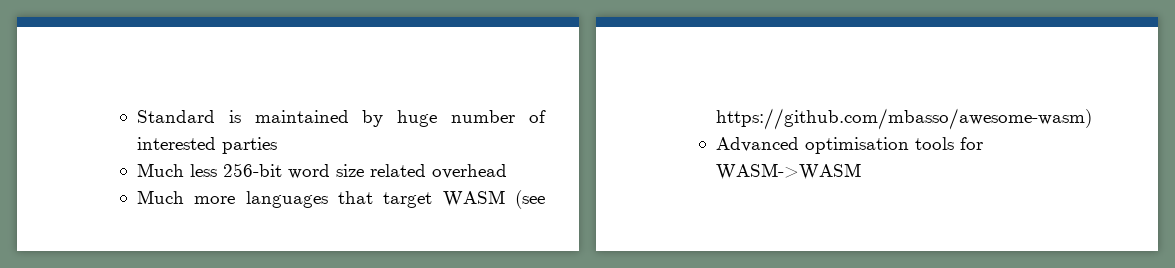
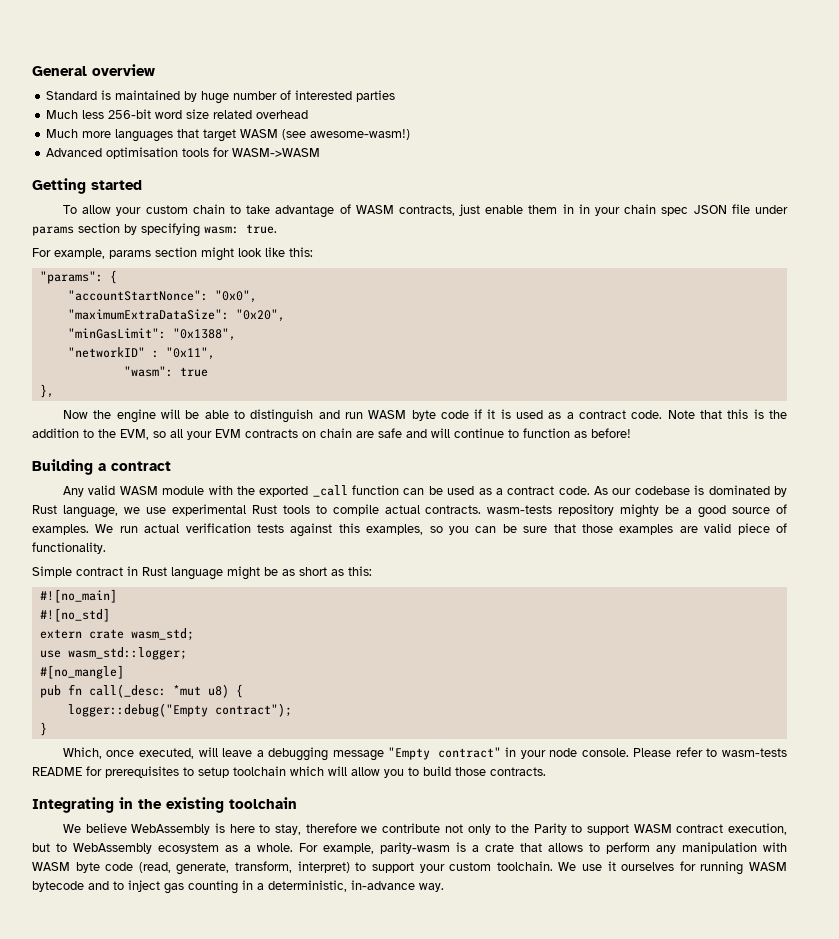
(136, 116) none -> [32,64,155,76] General overview //
[715,108,1092,130] https://github.com/mbasso/awesome-wasm) -> [310,129,411,140] awesome-wasm!)
(861, 171) none -> [32,178,142,194] [62,204,788,218] [32,223,277,237] [32,247,313,261] [39,270,117,284] [67,290,257,303] [67,309,285,322] [67,328,236,341] [67,347,215,360] [123,366,208,377] [39,384,54,398] [62,409,787,423] [32,428,631,440] [32,459,171,475] [62,485,788,497] [32,504,788,518] [32,523,787,537] [32,542,106,554] [32,566,372,580] [39,589,117,603] [39,608,110,622] [39,628,194,641] [39,647,187,660] [39,665,124,679] [39,684,243,698] [67,703,292,717] [39,722,47,736] [62,747,787,761] [32,766,546,778] [32,797,297,813] [62,823,787,835] [32,842,787,854] [32,861,787,875] [32,880,444,894] // Getting started // To allow your custom chain to take advantage of WASM contracts, just enable them in in your chain spec JSON file under params section by specifying wasm: true. // For example, params section might look like this: // "params": { // "accountStartNonce": "0x0", // "maximumExtraDataSize": "0x20", // "minGasLimit": "0x1388", // "networkID" : "0x11", // "wasm": true // }, // Now the engine will be able to distinguish and run WASM byte code if it is used as a contract code. Note that this is the addition to the EVM, so all your EVM contracts on chain are safe and will continue to function as before! // Building a contract // Any valid WASM module with the exported _call function can be used as a contract code. As our codebase is dominated by Rust language, we use experimental Rust tools to compile actual contracts. wasm-tests repository mighty be a good source of examples. We run actual verification tests against this examples, so you can be sure that those examples are valid piece of functionality. // Simple contract in Rust language might be as short as this: // #![no_main] // #![no_std] // extern crate wasm_std; // use wasm_std::logger; // #[no_mangle] // pub fn call(_desc: *mut u8) { // logger::debug("Empty contract"); // } // Which, once executed, will leave a debugging message "Empty contract" in your node console. Please refer to wasm-tests README for prerequisites to setup toolchain which will allow you to build those contracts. // Integrating in the existing toolchain // We believe WebAssembly is here to stay, therefore we contribute not only to the Parity to support WASM contract execution, but to WebAssembly ecosystem as a whole. For example, parity-wasm is a crate that allows to perform any manipulation with WASM byte code (read, generate, transform, interpret) to support your custom toolchain. We use it ourselves for running WASM bytecode and to inject gas counting in a deterministic, in-advance way.

